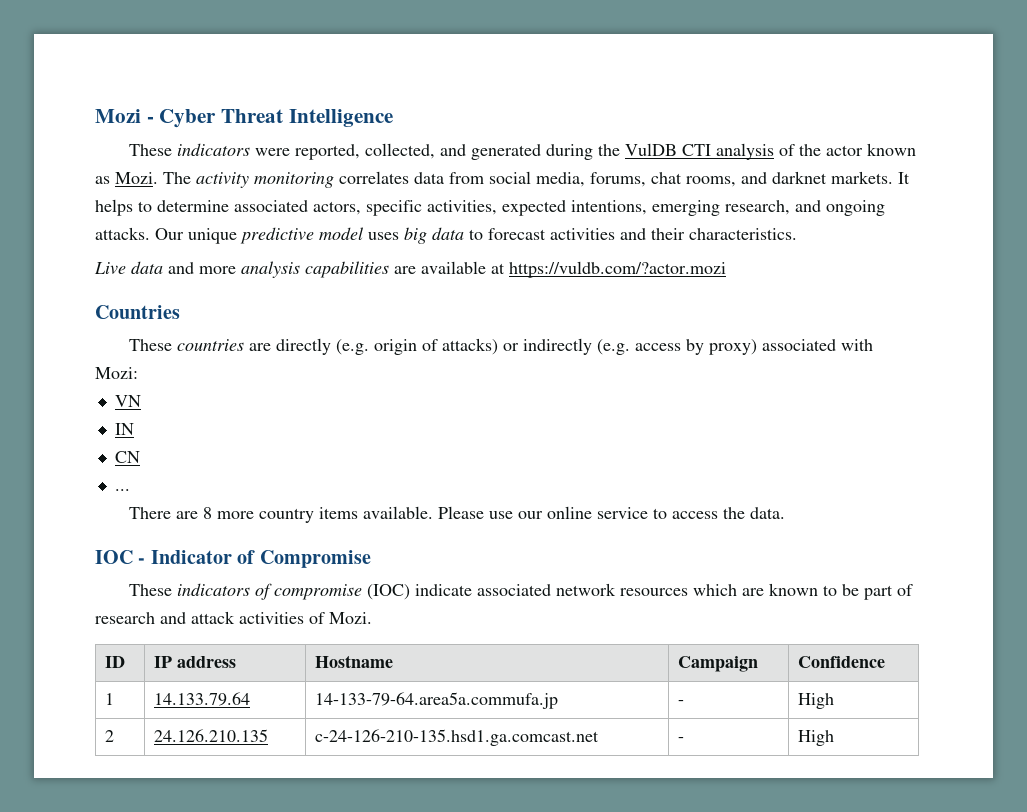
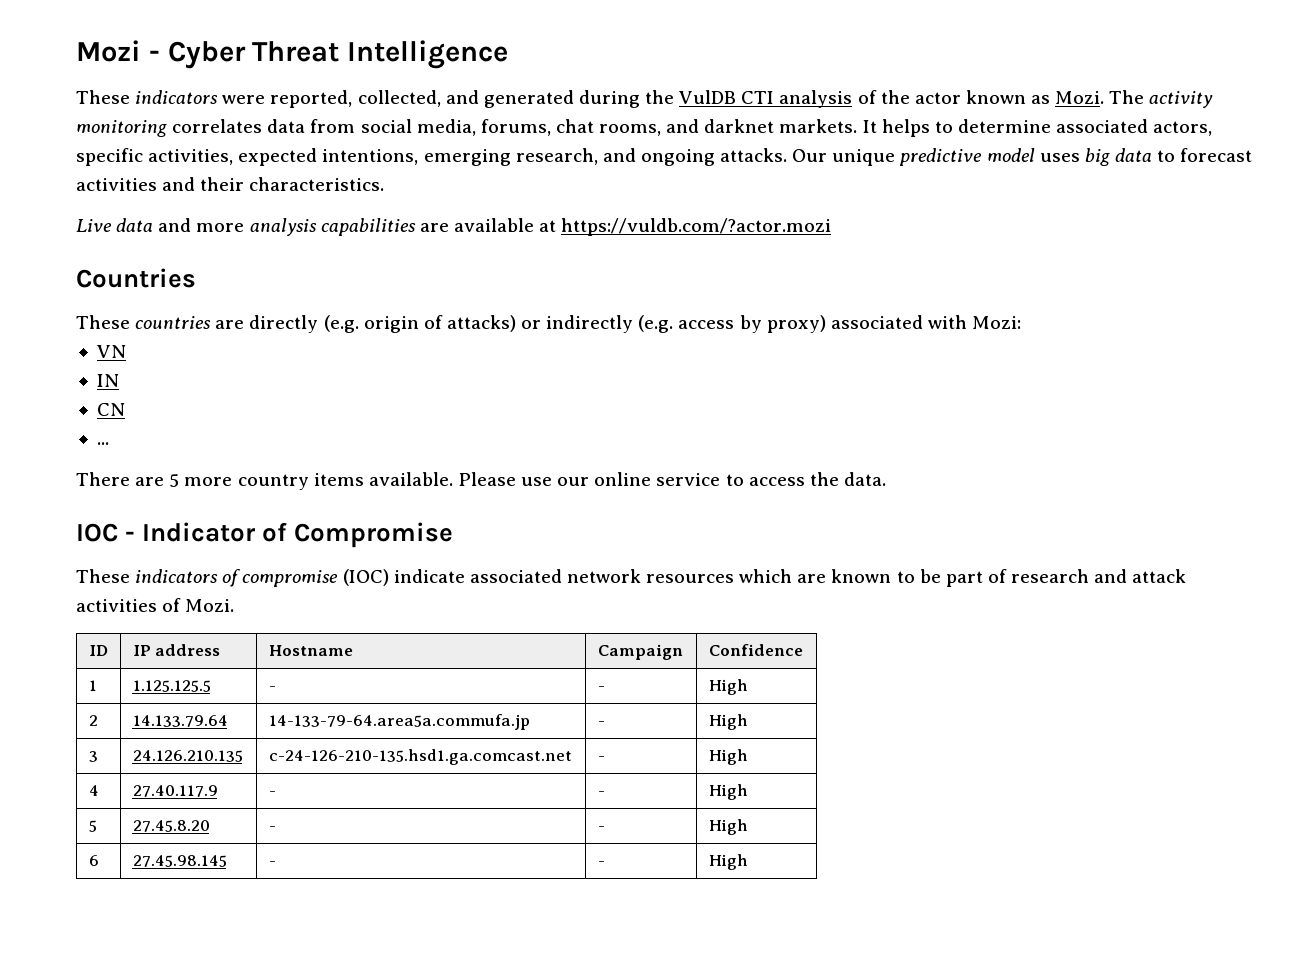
[203,507,213,519] 8 -> [169,474,180,487] 5
(115, 699) none -> [132,680,211,692] [268,686,276,691] [597,686,605,691] [708,679,748,695] [88,715,98,726] | 1.125.125.5 | - | - | High // 2
[105,730,115,742] 2 -> [88,751,98,762] 3
(835, 738) none -> [88,785,99,796] [132,785,218,797] [268,791,276,796] [597,791,605,796] [708,784,748,800] [88,820,97,832] [132,820,210,832] [268,826,276,831] [597,826,605,831] [708,819,748,835] [88,855,99,866] [132,855,227,867] [268,861,276,866] [597,861,605,866] [708,854,748,870] // 4 | 27.40.117.9 | - | - | High // 5 | 27.45.8.20 | - | - | High // 6 | 27.45.98.145 | - | - | High

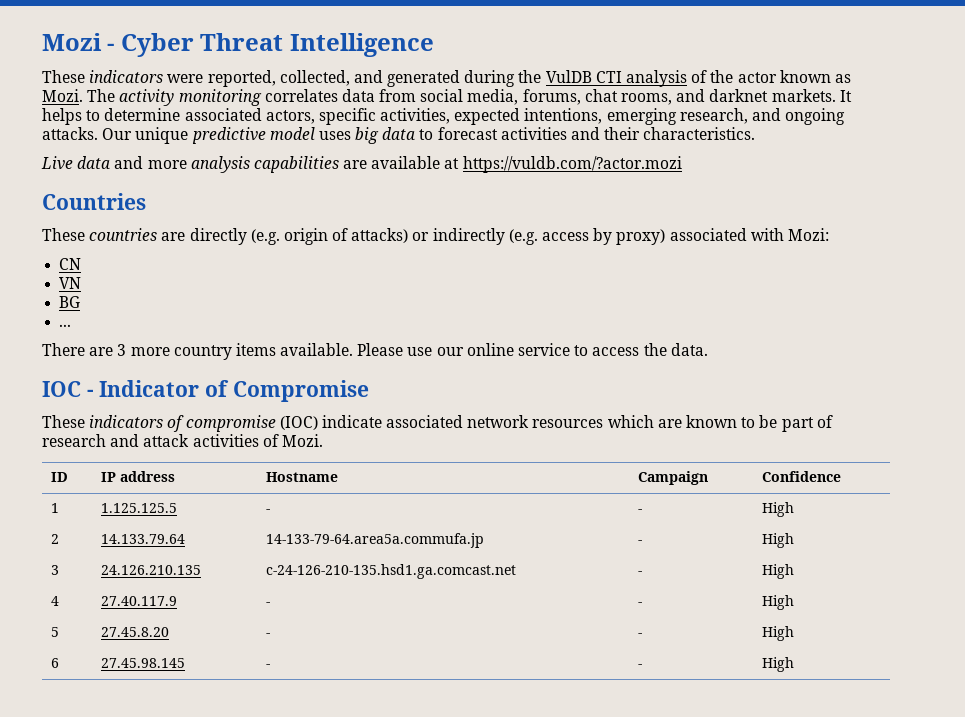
(1022, 322) none -> [59,258,82,270] // CN
[96,374,119,387] [96,403,125,416] IN // CN -> [59,296,81,308] BG
[169,474,180,487] 5 -> [117,344,127,356] 3

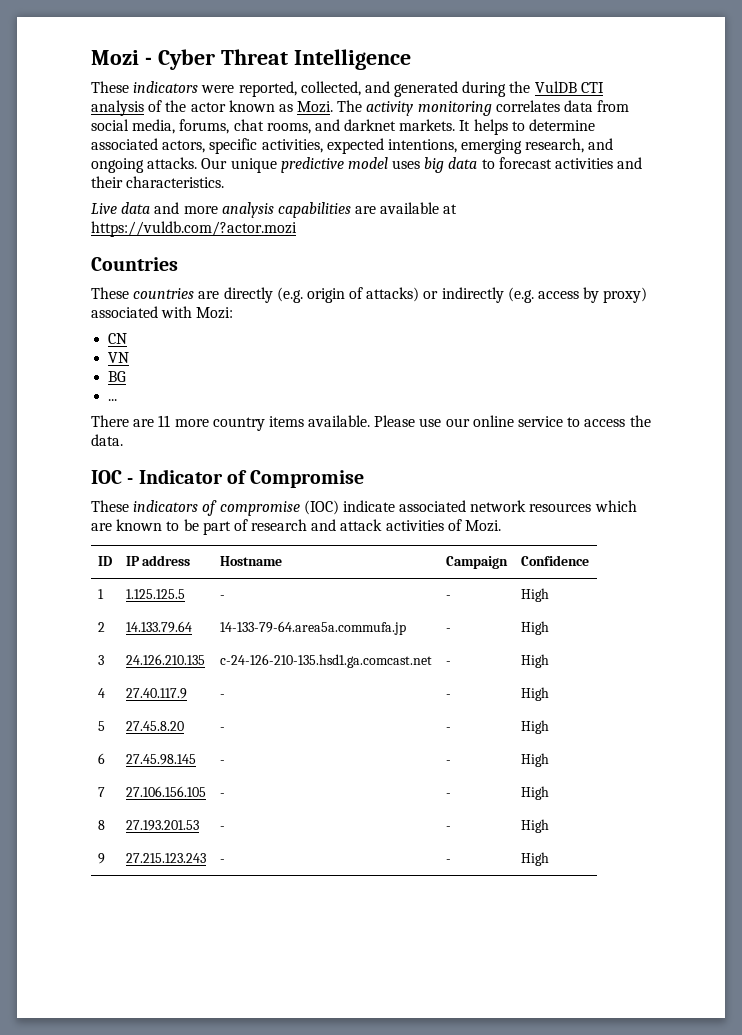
[117,344,127,356] 3 -> [158,415,171,427] 11
(795, 664) none -> [97,787,105,797] [125,786,206,797] [219,793,225,797] [445,793,451,797] [520,786,549,800] [97,820,105,830] [125,820,199,831] [219,826,225,830] [445,826,451,830] [520,819,549,833] [97,853,105,864] [125,853,206,863] [219,859,225,863] [445,859,451,863] [520,852,549,866] // 7 | 27.106.156.105 | - | - | High // 8 | 27.193.201.53 | - | - | High // 9 | 27.215.123.243 | - | - | High

